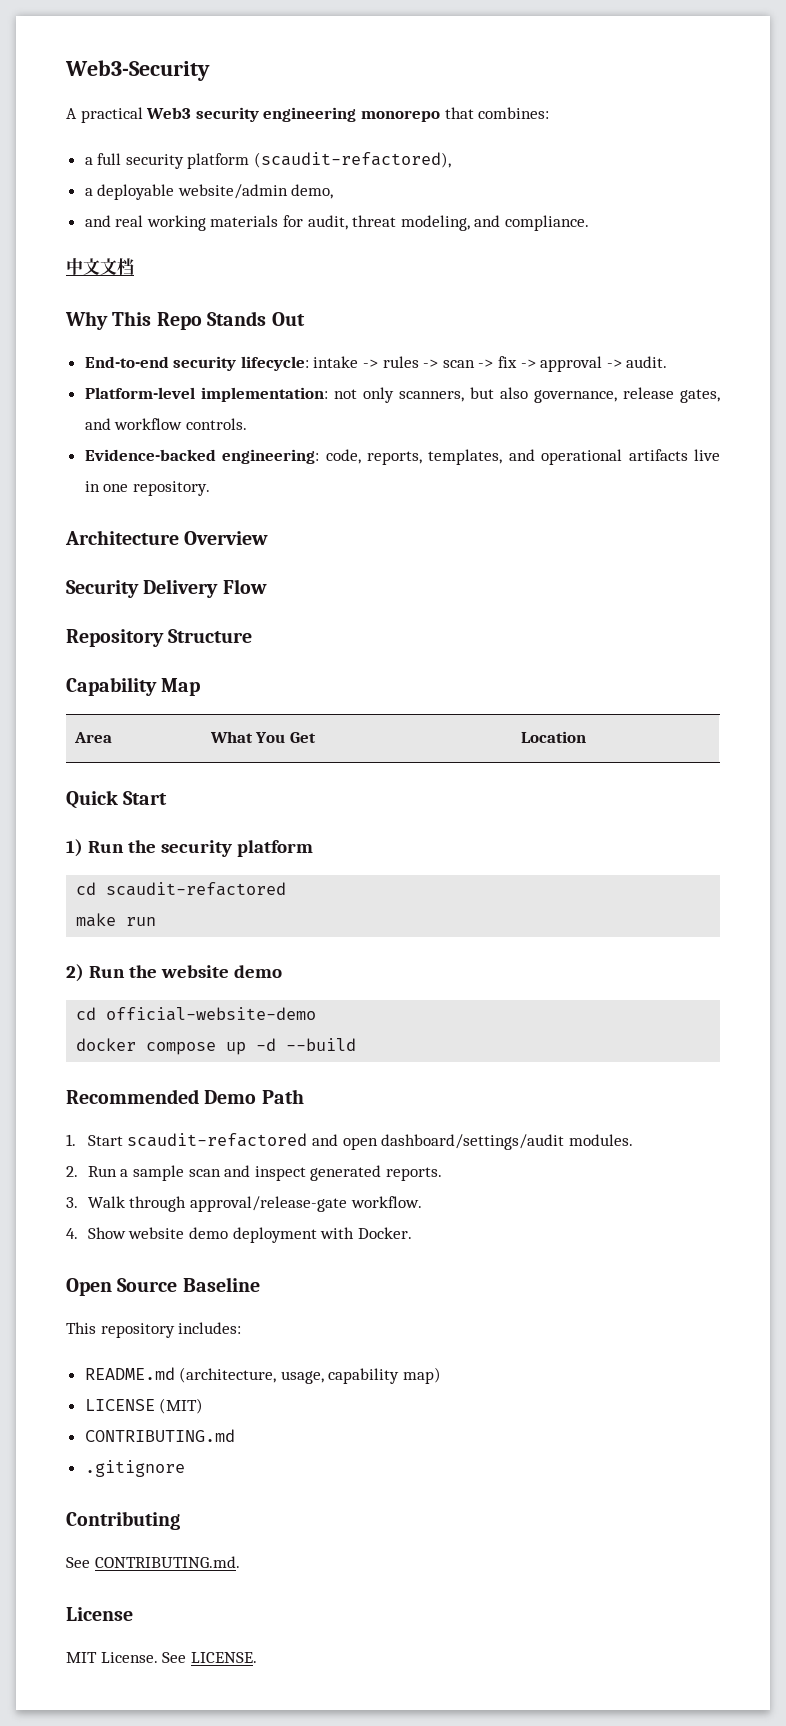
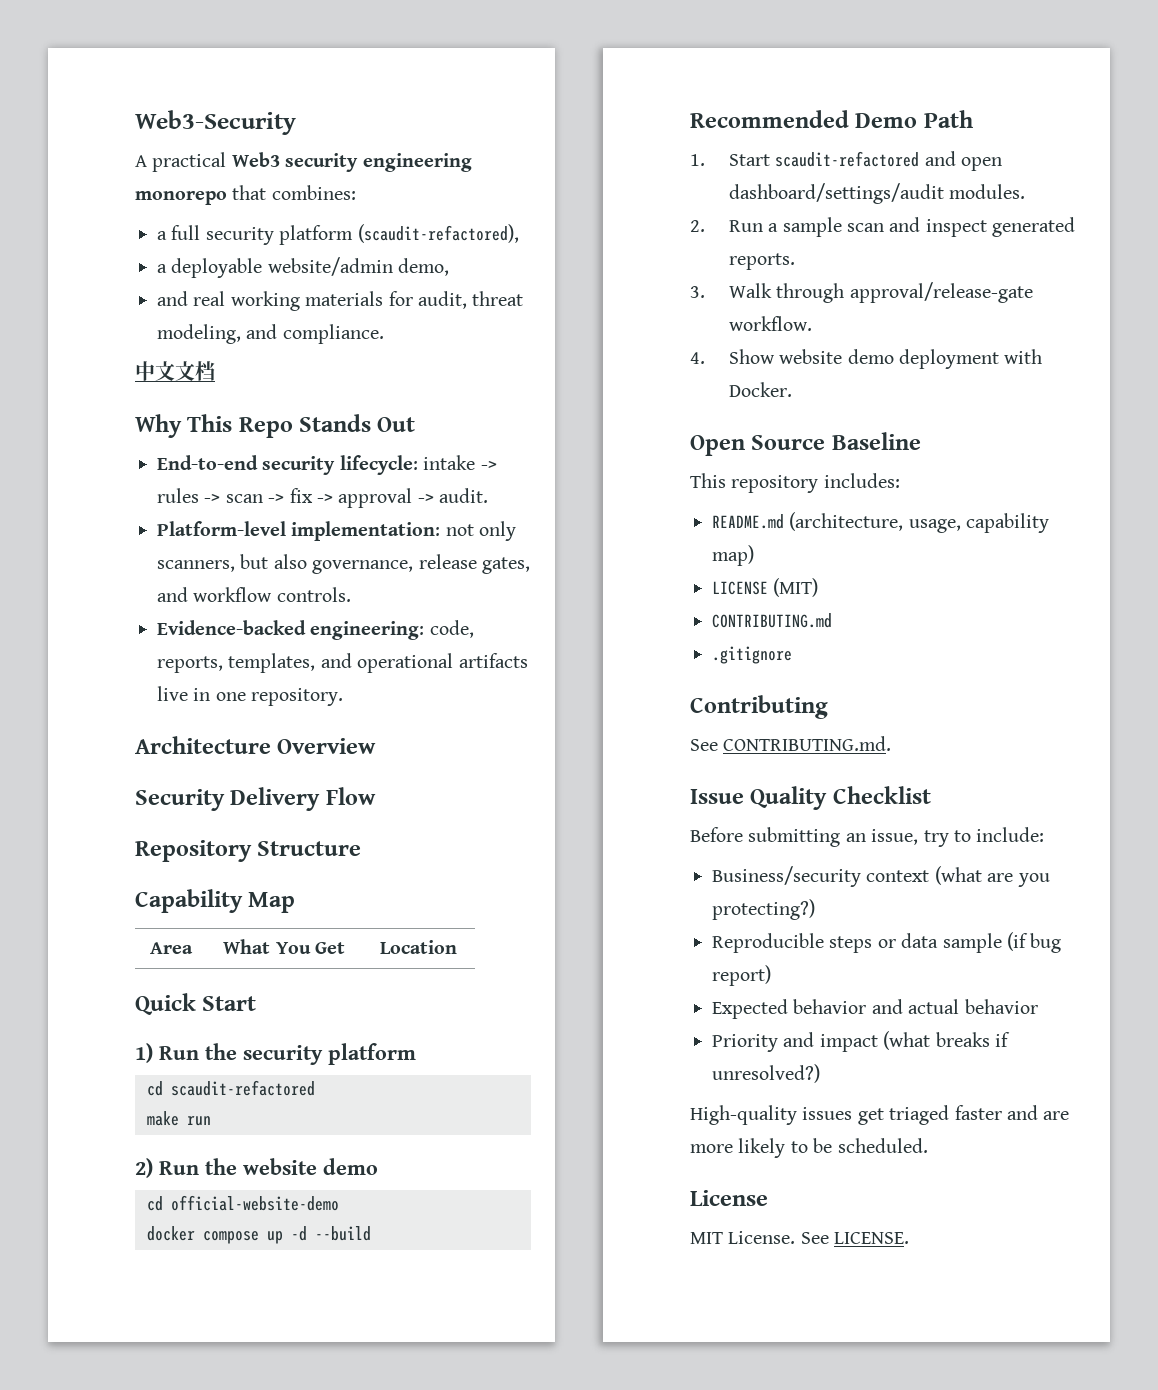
(240, 1562) none -> [690,786,931,810] [690,827,1045,847] [712,866,1050,887] [712,899,815,920] [712,932,1062,953] [712,965,771,986] [712,999,1038,1019] [712,1031,1010,1052] [712,1064,820,1083] [690,1105,1070,1125] [690,1138,928,1158] // Issue Quality Checklist // Before submitting an issue, try to include: // Business/security context (what are you protecting?) // Reproducible steps or data sample (if bug report) // Expected behavior and actual behavior // Priority and impact (what breaks if unresolved?) // High-quality issues get triaged faster and are more likely to be scheduled.

